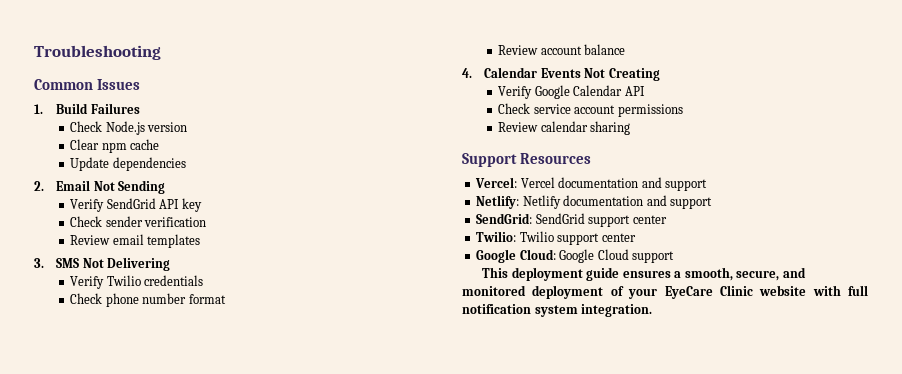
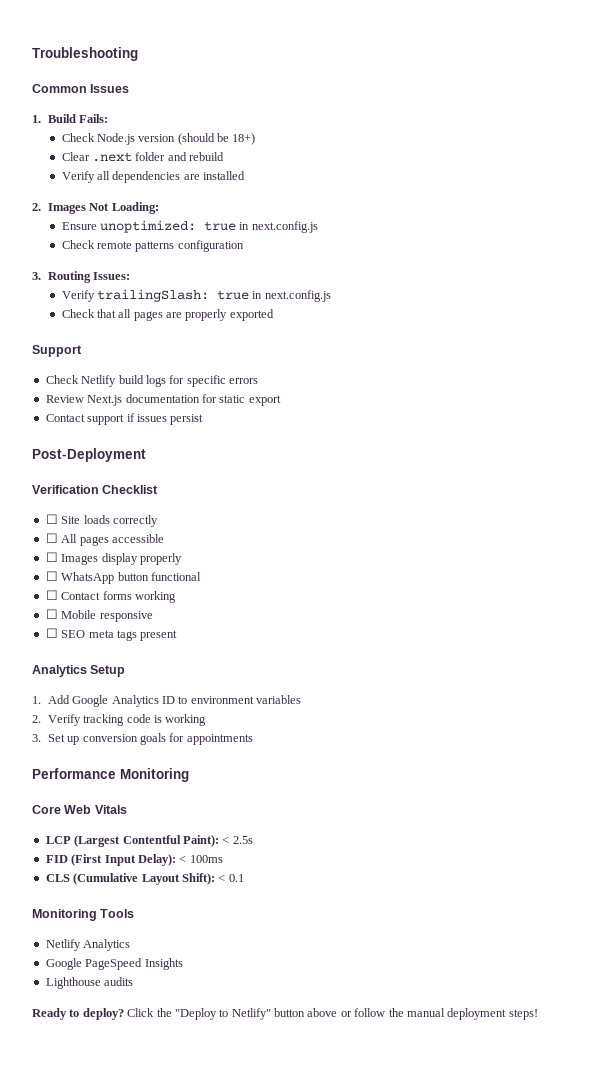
[90,103,140,114] Failures -> [79,114,109,123] Fails:
[70,139,160,153] [70,157,110,171] // Clear npm cache // Update -> [177,133,256,145] [61,152,225,162] [61,171,110,183] (should be 18+) // Clear .next folder and rebuild // Verify all
[34,180,166,194] [70,198,202,212] [70,216,207,227] [70,234,201,248] [34,257,171,271] [70,275,204,289] [70,293,226,307] [498,44,626,55] [462,67,660,81] [498,85,645,99] [498,103,683,117] [498,121,631,135] [462,153,591,167] [475,177,708,191] [476,195,713,209] [476,213,667,227] [476,231,636,245] [476,249,675,263] [482,267,806,281] [462,285,868,299] [462,304,653,317] // 2. Email Not Sending // Verify SendGrid API key // Check sender verification // Review email templates // 3. SMS Not Delivering // Verify Twilio credentials // Check phone number format // Review account balance // 4. Calendar Events Not Creating // Verify Google Calendar API // Check service account permissions // Review calendar sharing // Support Resources // Vercel: Vercel documentation and support // Netlify: Netlify documentation and support // SendGrid: SendGrid support center // Twilio: Twilio support center // Google Cloud: Google Cloud support // This deployment guide ensures a smooth, secure, and monitored deployment of your EyeCare Clinic website with full notification system integration. -> [183,171,246,180] [32,202,159,214] [61,220,318,233] [61,240,244,252] [32,271,131,283] [61,289,331,302] [61,309,274,321] [32,345,82,357] [45,375,258,387] [45,394,281,406] [45,413,204,425] [32,448,146,462] [32,485,159,494] [45,514,158,527] [45,533,164,546] [45,552,182,565] [45,571,201,584] [45,590,176,603] [45,609,153,622] [45,628,178,641] [32,665,126,677] [32,695,302,707] [32,714,207,726] [32,733,253,745] [32,768,189,782] [32,805,127,814] [45,835,253,847] [45,854,223,866] [45,873,244,885] [32,909,135,921] [45,939,131,951] [45,958,183,970] [45,977,134,989] [32,1008,538,1020] are installed // 2. Images Not Loading: // Ensure unoptimized: true in next.config.js // Check remote patterns configuration // 3. Routing Issues: // Verify trailingSlash: true in next.config.js // Check that all pages are properly exported // Support // Check Netlify build logs for specific errors // Review Next.js documentation for static export // Contact support if issues persist // Post-Deployment // Verification Checklist // ☐ Site loads correctly // ☐ All pages accessible // ☐ Images display properly // ☐ WhatsApp button functional // ☐ Contact forms working // ☐ Mobile responsive // ☐ SEO meta tags present // Analytics Setup // 1. Add Google Analytics ID to environment variables // 2. Verify tracking code is working // 3. Set up conversion goals for appointments // Performance Monitoring // Core Web Vitals // LCP (Largest Contentful Paint): < 2.5s // FID (First Input Delay): < 100ms // CLS (Cumulative Layout Shift): < 0.1 // Monitoring Tools // Netlify Analytics // Google PageSpeed Insights // Lighthouse audits // Ready to deploy? Click the "Deploy to Netlify" button above or follow the manual deployment steps!

